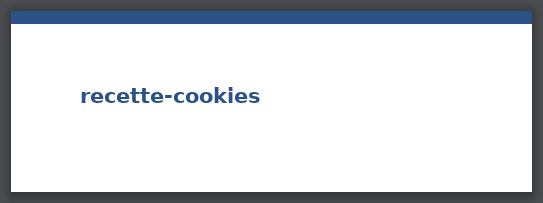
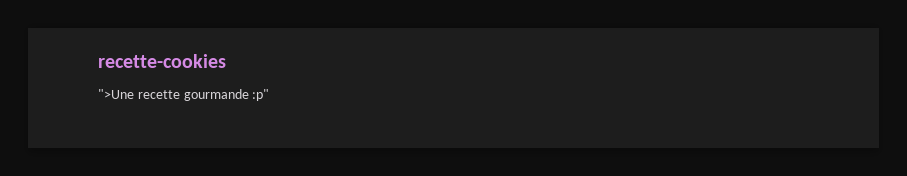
(261, 95) none -> [98,89,270,101] // ">Une recette gourmande :p"

